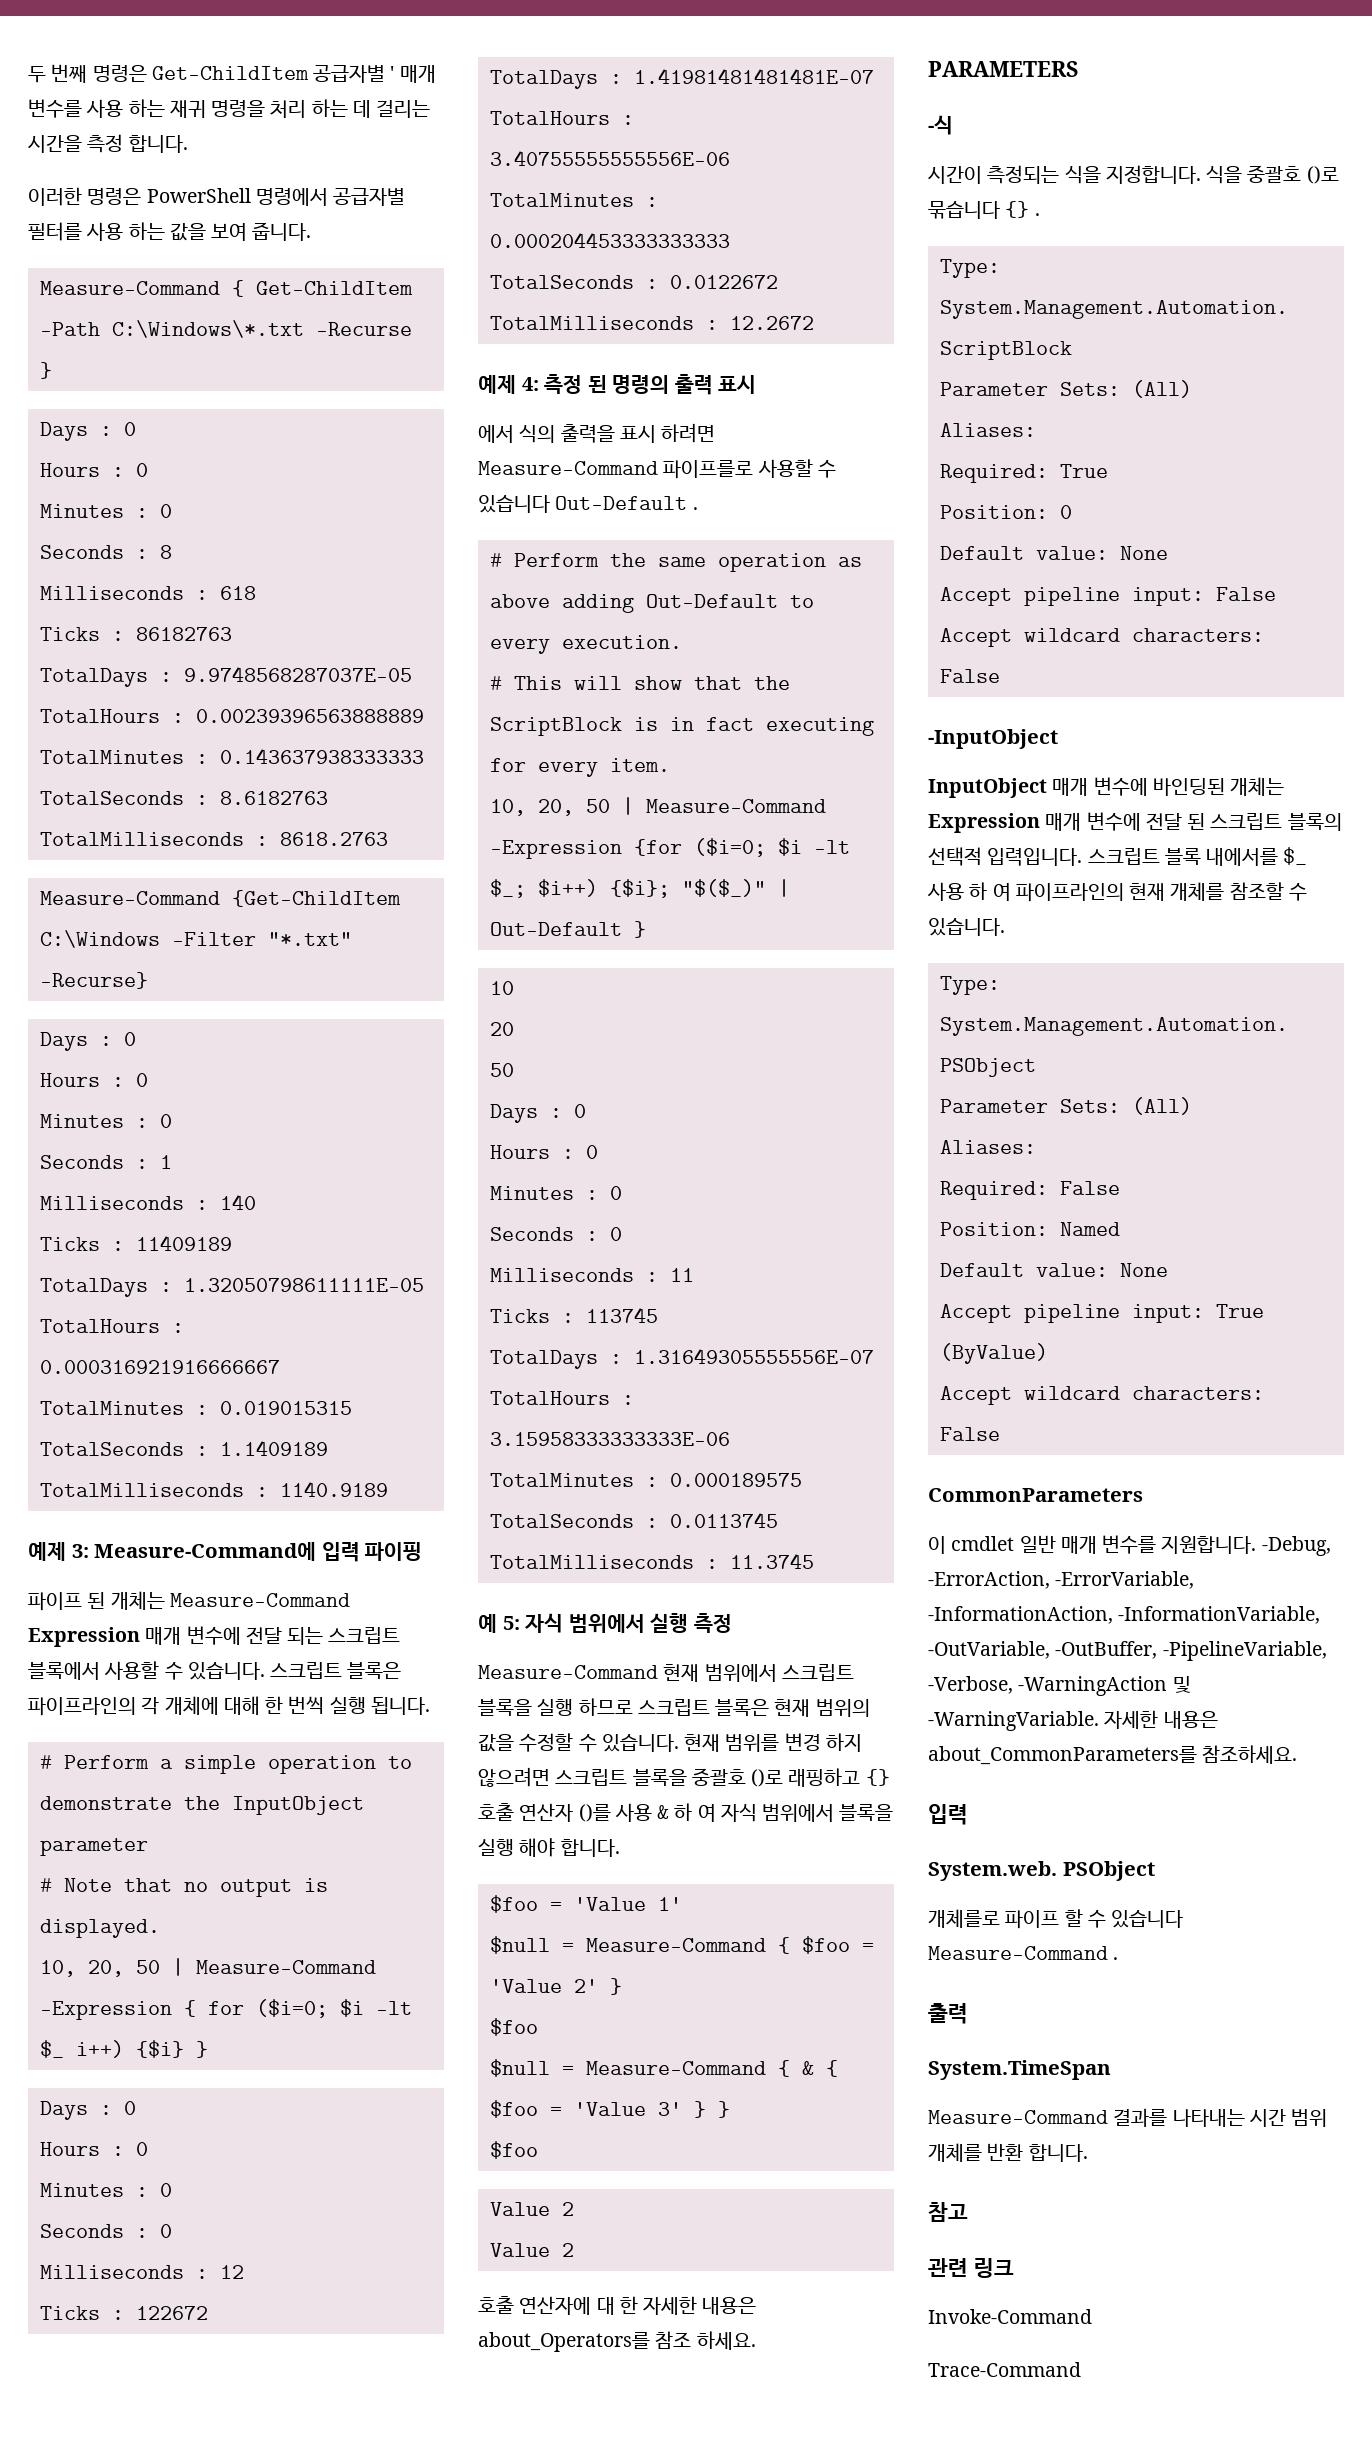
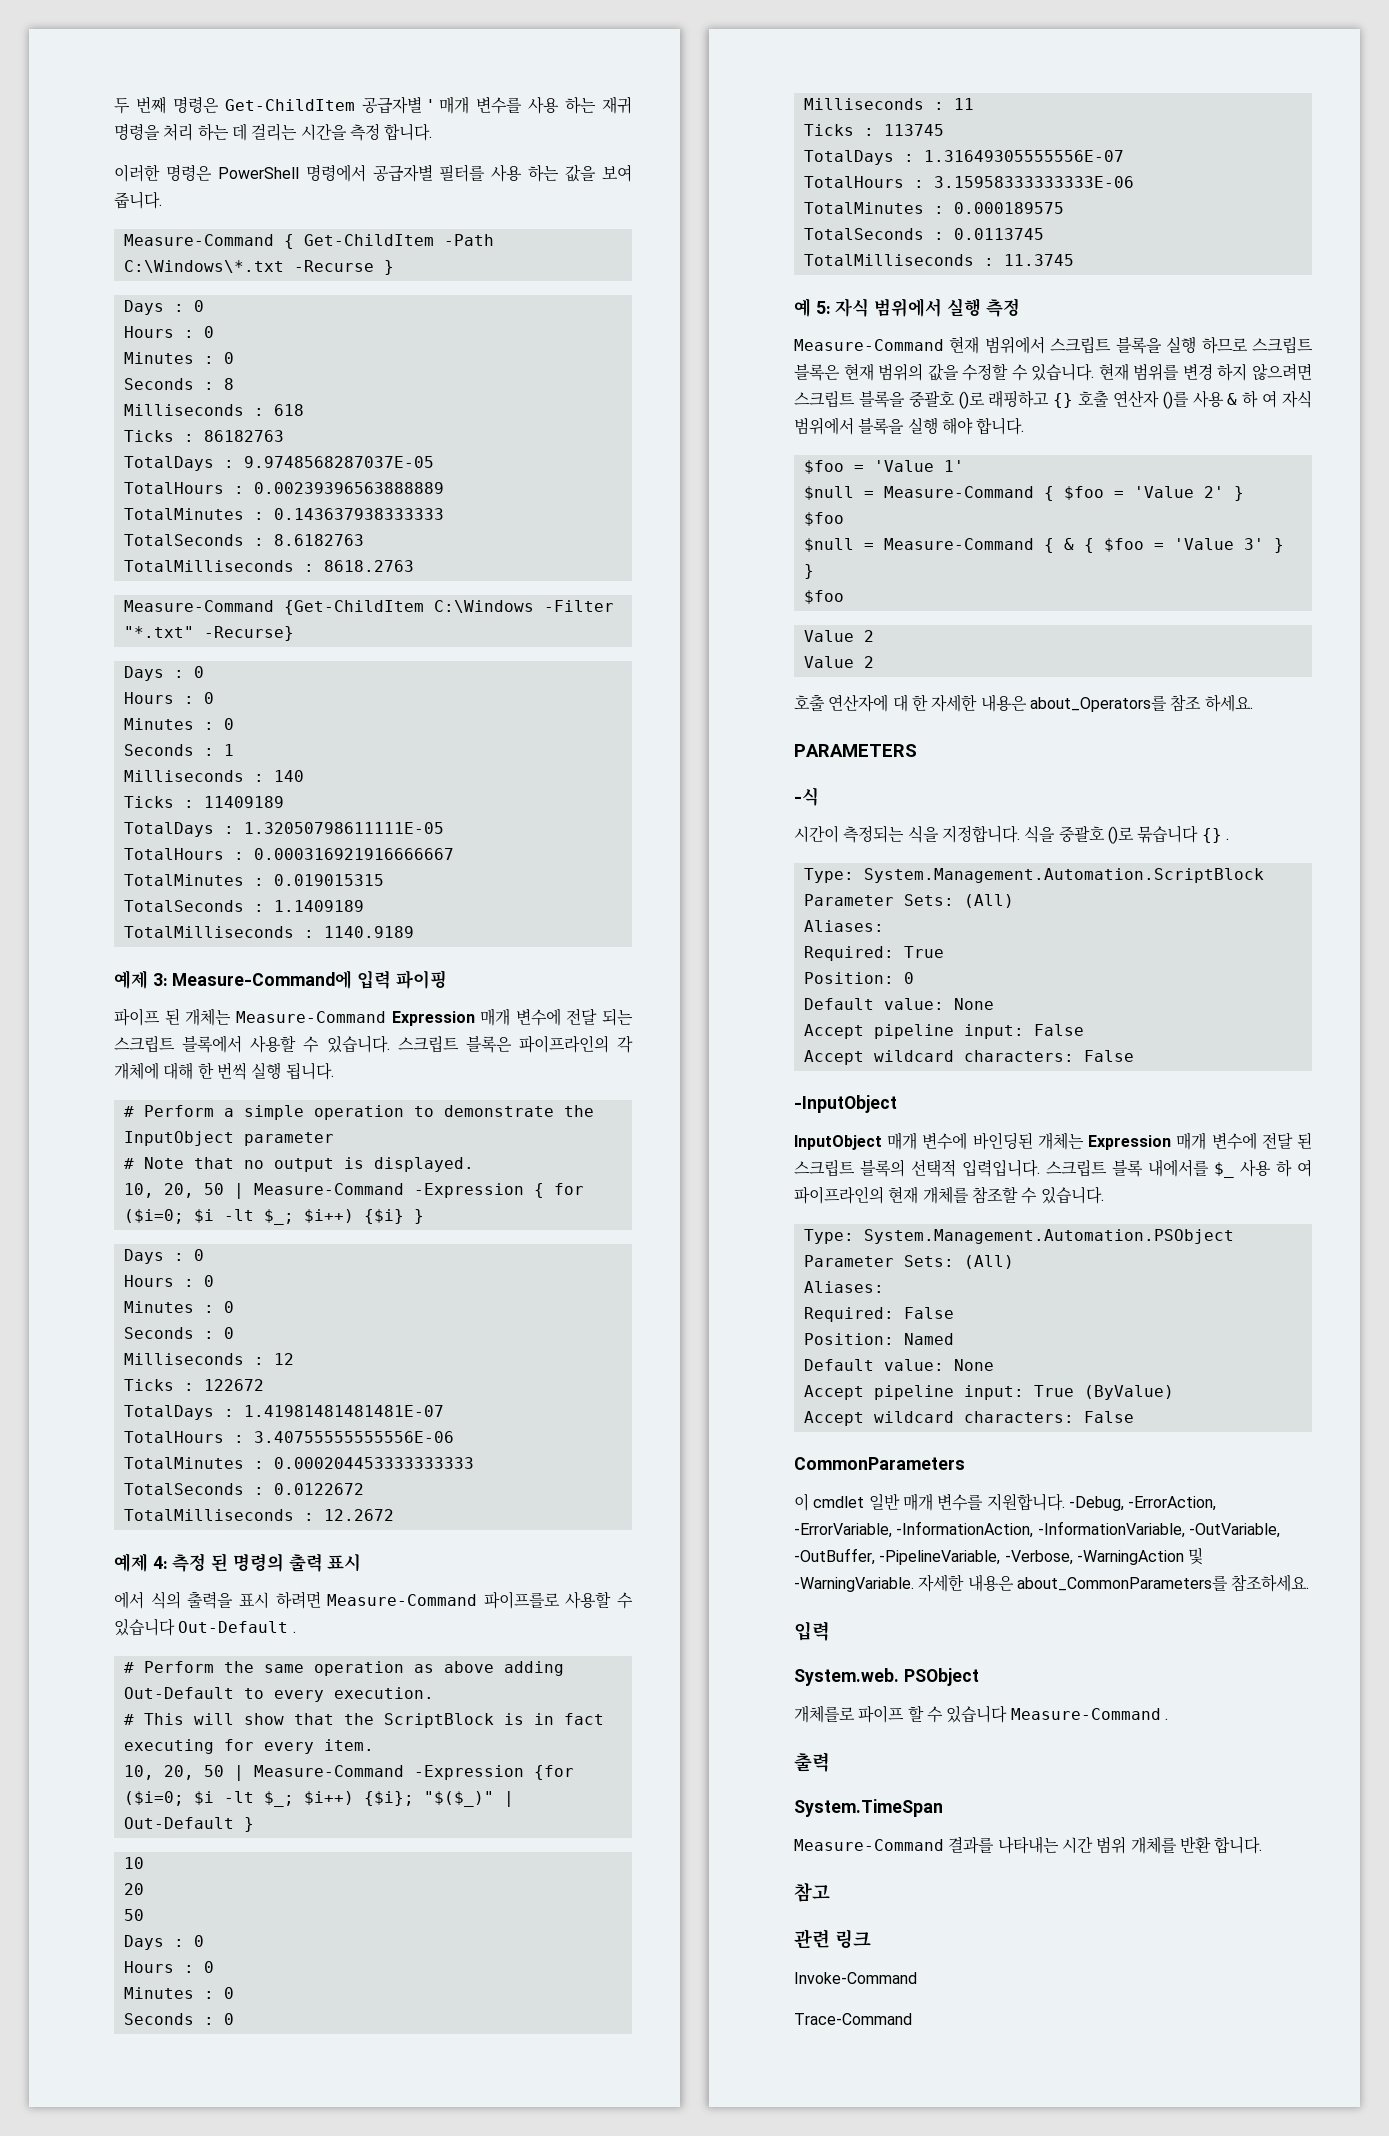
[39,2040,124,2058] $_ i++) -> [263,1209,354,1225] $_; $i++)

